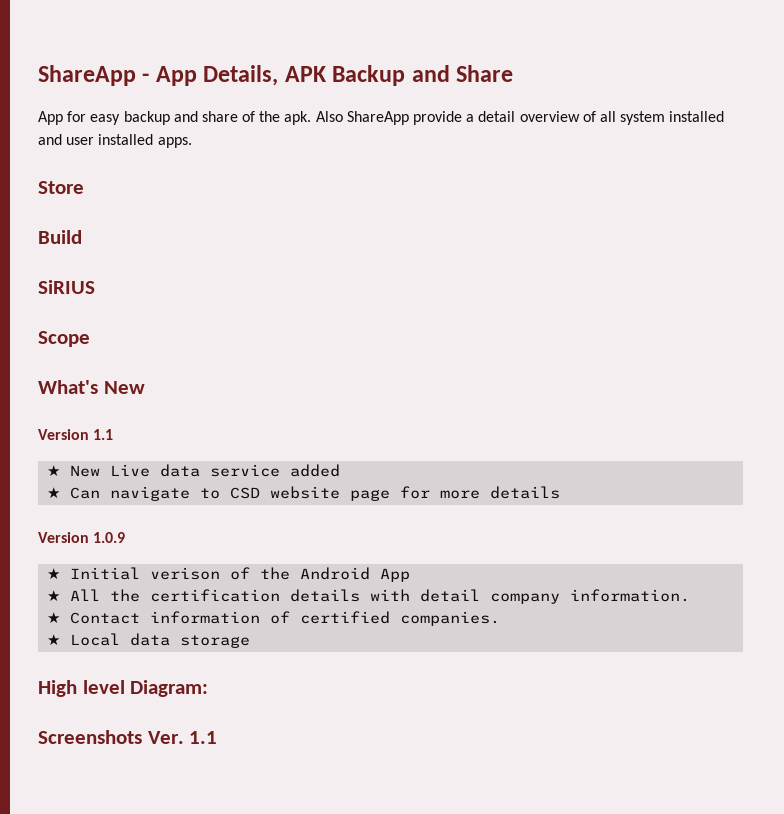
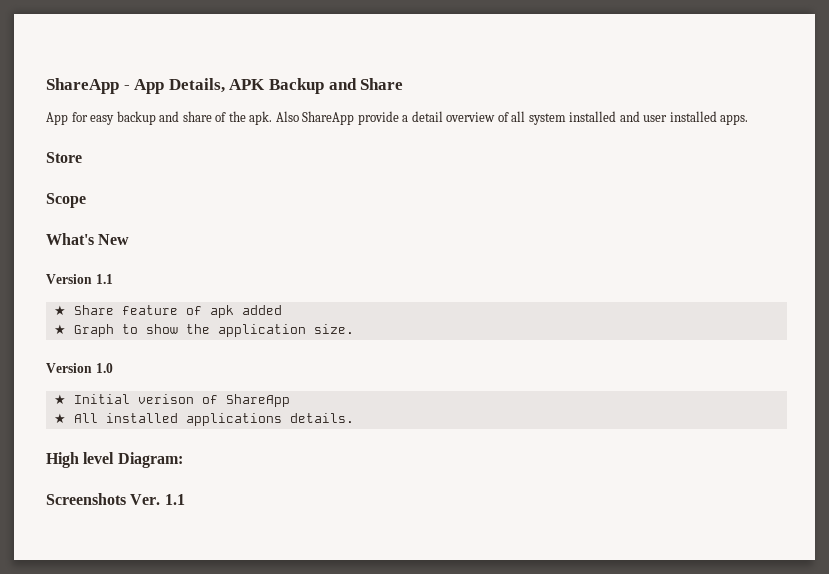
[38,230,82,244] [38,280,95,294] // Build // SiRIUS -> (82, 157) none
[70,464,341,477] [47,486,561,501] [38,532,126,543] New Live data service added // ★ Can navigate to CSD website page for more details // Version 1.0.9 -> [73,305,282,318] [53,324,354,337] [46,363,113,373] Share feature of apk added // ★ Graph to show the application size. // Version 1.0
[260,567,411,582] the Android App -> [225,394,290,407] ShareApp
[110,589,691,604] [47,611,501,626] [47,633,251,648] the certification details with detail company information. // ★ Contact information of certified companies. // ★ Local data storage -> [105,413,354,426] installed applications details.

